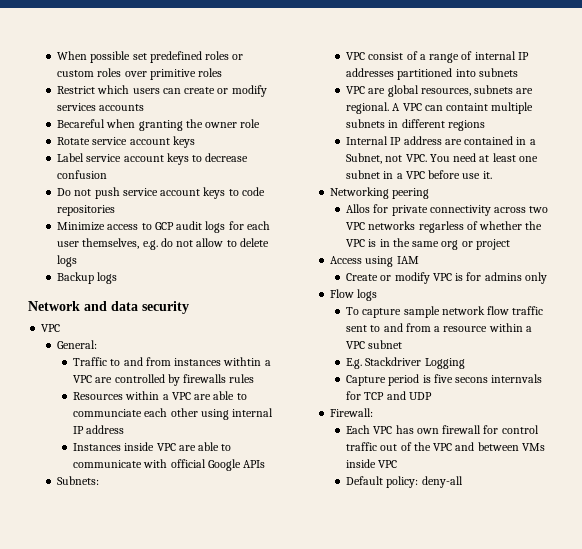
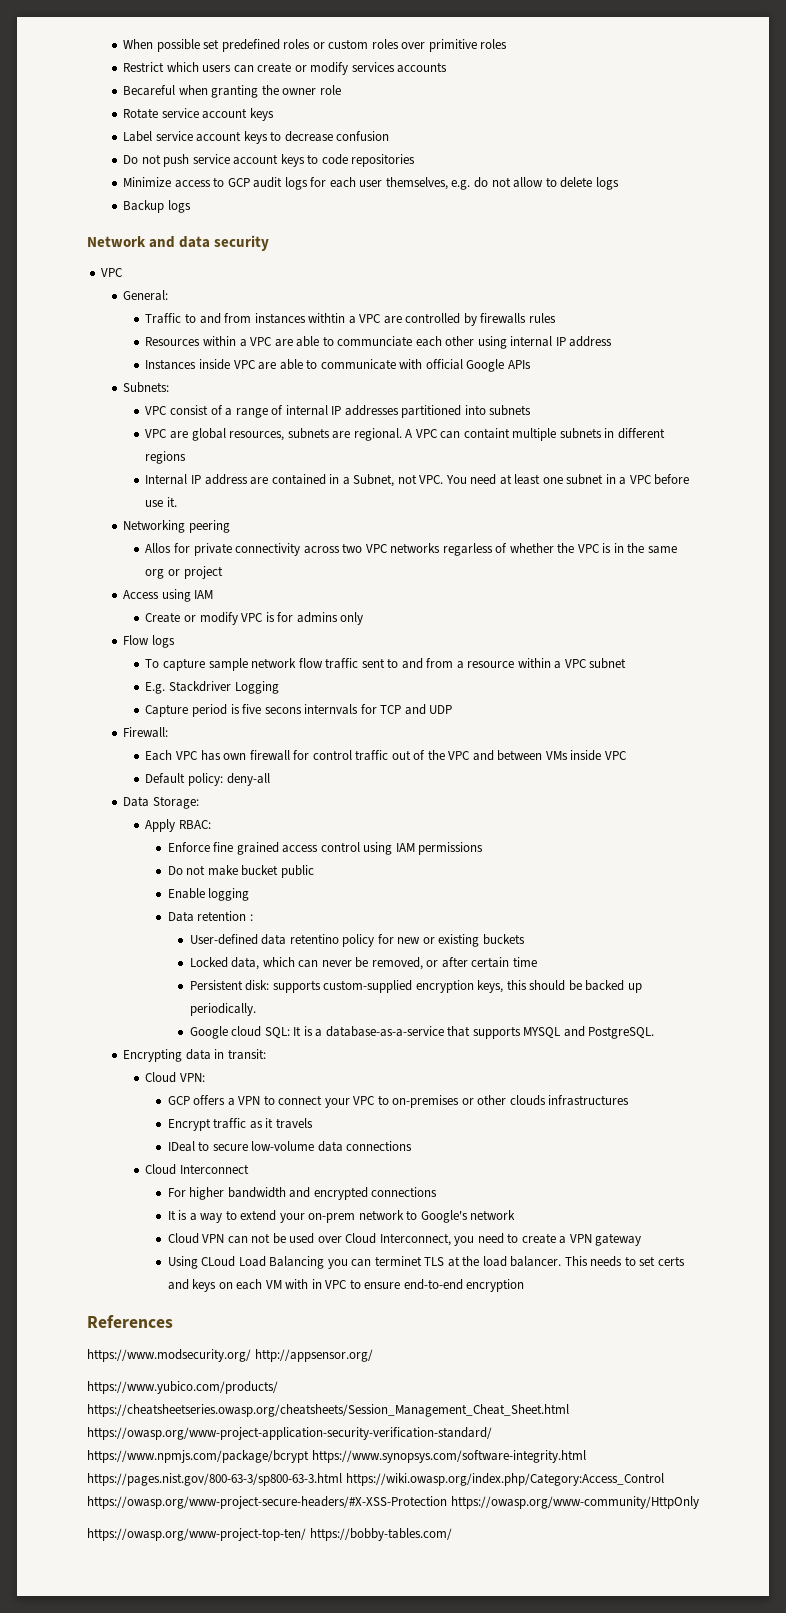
(463, 482) none -> [123,796,199,809] [145,819,211,832] [167,842,484,855] [167,865,314,878] [167,888,250,901] [167,911,253,922] [189,934,525,947] [189,957,537,970] [189,980,642,993] [189,1003,256,1016] [189,1026,655,1039] [123,1049,266,1062] [145,1072,205,1083] [167,1095,630,1108] [167,1118,313,1131] [167,1141,413,1152] [145,1164,249,1175] [167,1187,438,1200] [167,1210,516,1223] [167,1233,642,1246] [167,1256,685,1269] [167,1279,525,1292] [87,1315,173,1328] [87,1349,373,1362] [87,1381,278,1394] [87,1404,569,1417] [87,1427,492,1440] [87,1450,586,1463] [87,1473,664,1486] [87,1496,699,1509] [87,1528,452,1541] // Data Storage: // Apply RBAC: // Enforce fine grained access control using IAM permissions // Do not make bucket public // Enable logging // Data retention : // User-defined data retentino policy for new or existing buckets // Locked data, which can never be removed, or after certain time // Persistent disk: supports custom-supplied encryption keys, this should be backed up periodically. // Google cloud SQL: It is a database-as-a-service that supports MYSQL and PostgreSQL. // Encrypting data in transit: // Cloud VPN: // GCP offers a VPN to connect your VPC to on-premises or other clouds infrastructures // Encrypt traffic as it travels // IDeal to secure low-volume data connections // Cloud Interconnect // For higher bandwidth and encrypted connections // It is a way to extend your on-prem network to Google's network // Cloud VPN can not be used over Cloud Interconnect, you need to create a VPN gateway // Using CLoud Load Balancing you can terminet TLS at the load balancer. This needs to set certs and keys on each VM with in VPC to ensure end-to-end encryption // References // https://www.modsecurity.org/ http://appsensor.org/ // https://www.yubico.com/products/ https://cheatsheetseries.owasp.org/cheatsheets/Session_Management_Cheat_Sheet.html https://owasp.org/www-project-application-security-verification-standard/ https://www.npmjs.com/package/bcrypt https://www.synopsys.com/software-integrity.html https://pages.nist.gov/800-63-3/sp800-63-3.html https://wiki.owasp.org/index.php/Category:Access_Control https://owasp.org/www-project-secure-headers/#X-XSS-Protection https://owasp.org/www-community/HttpOnly // https://owasp.org/www-project-top-ten/ https://bobby-tables.com/

